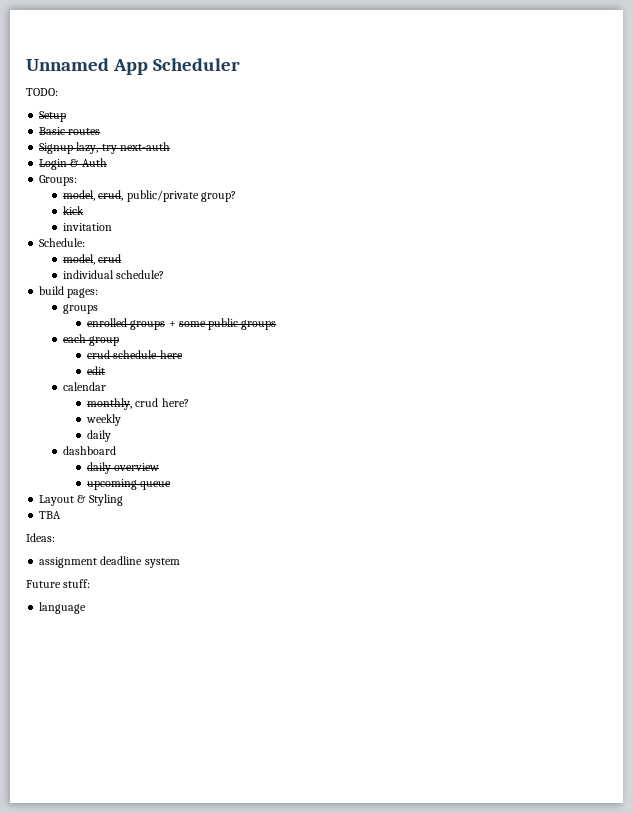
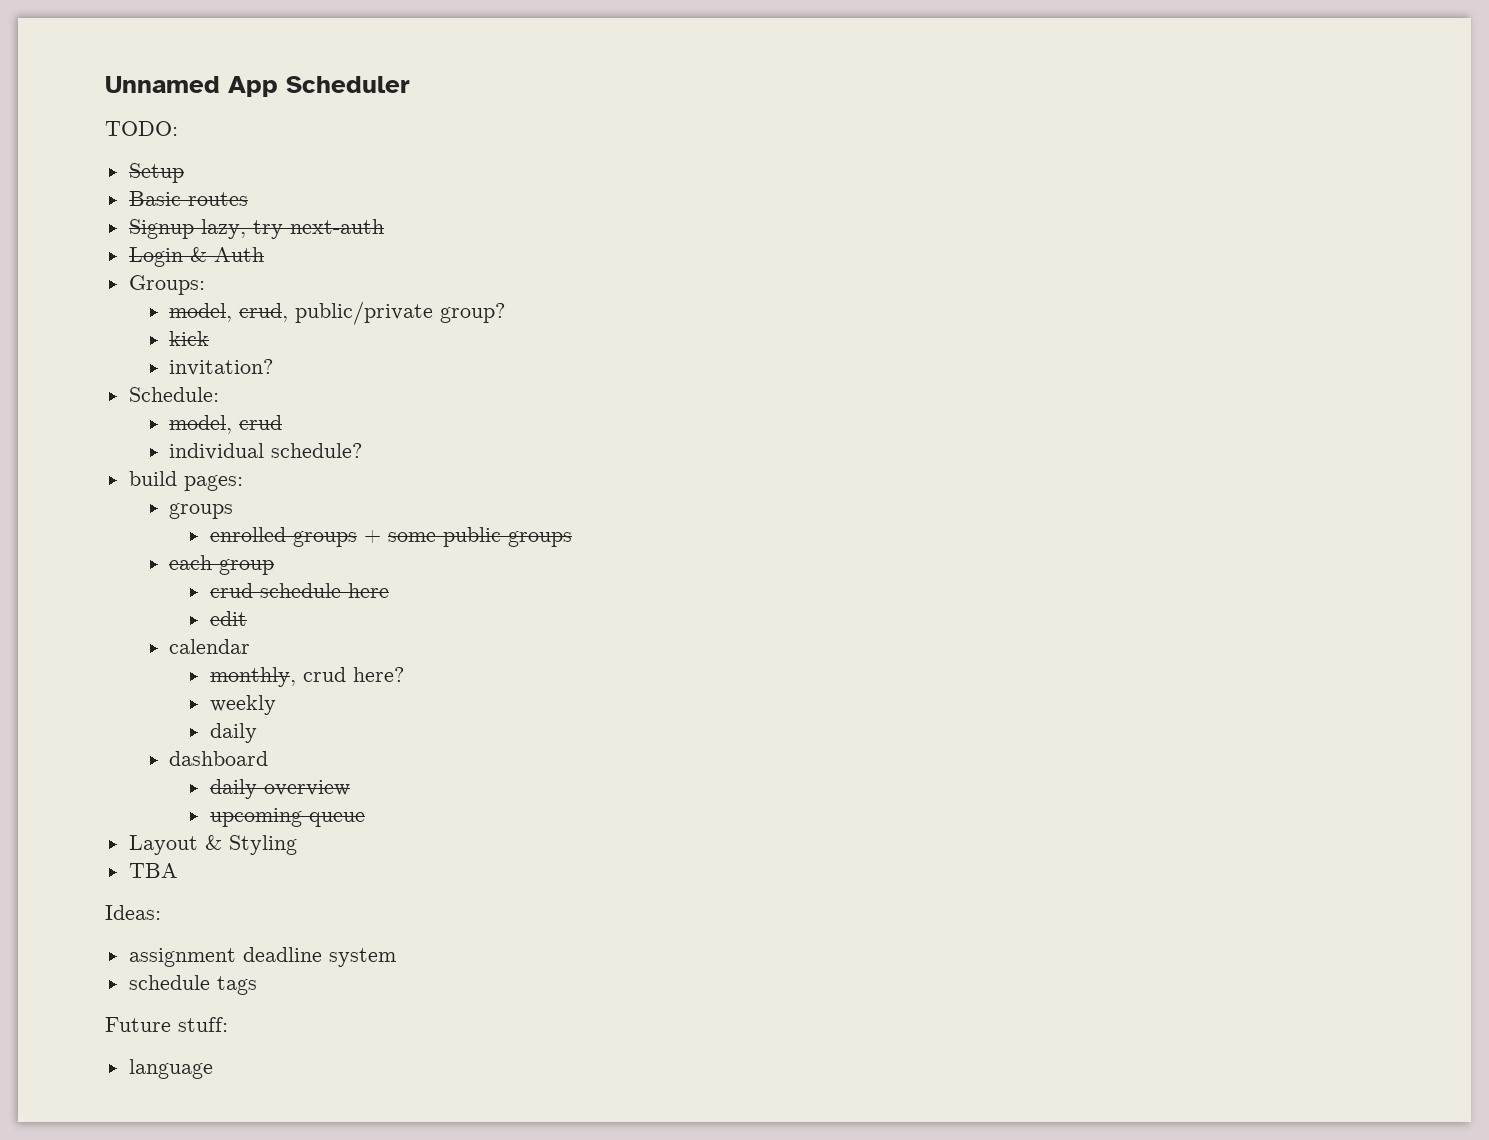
[63,223,113,231] invitation -> [169,359,274,376] invitation?
(180, 563) none -> [128,975,257,995] // schedule tags

